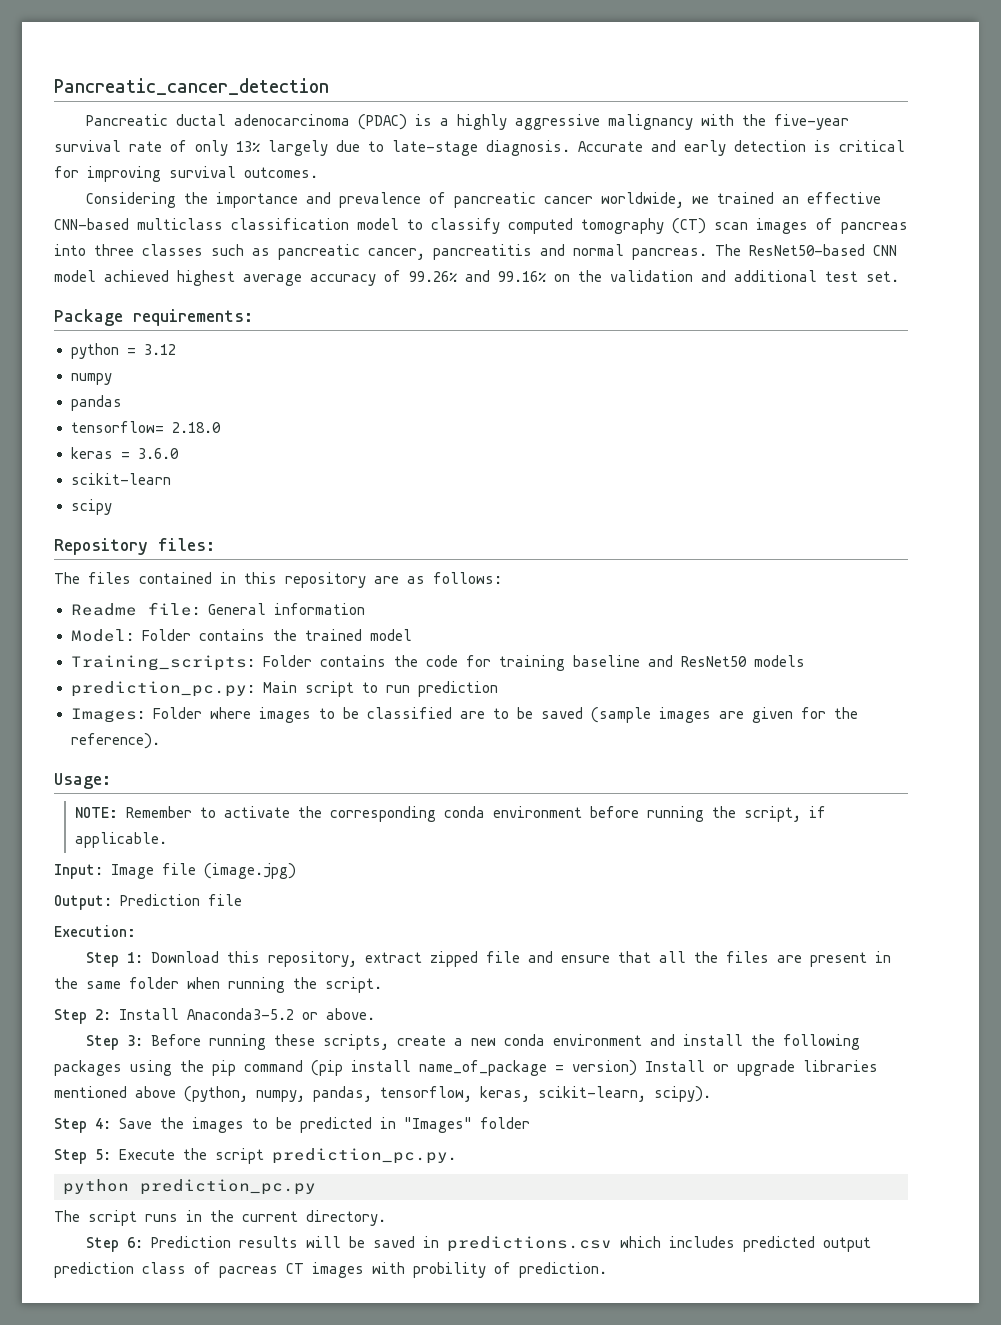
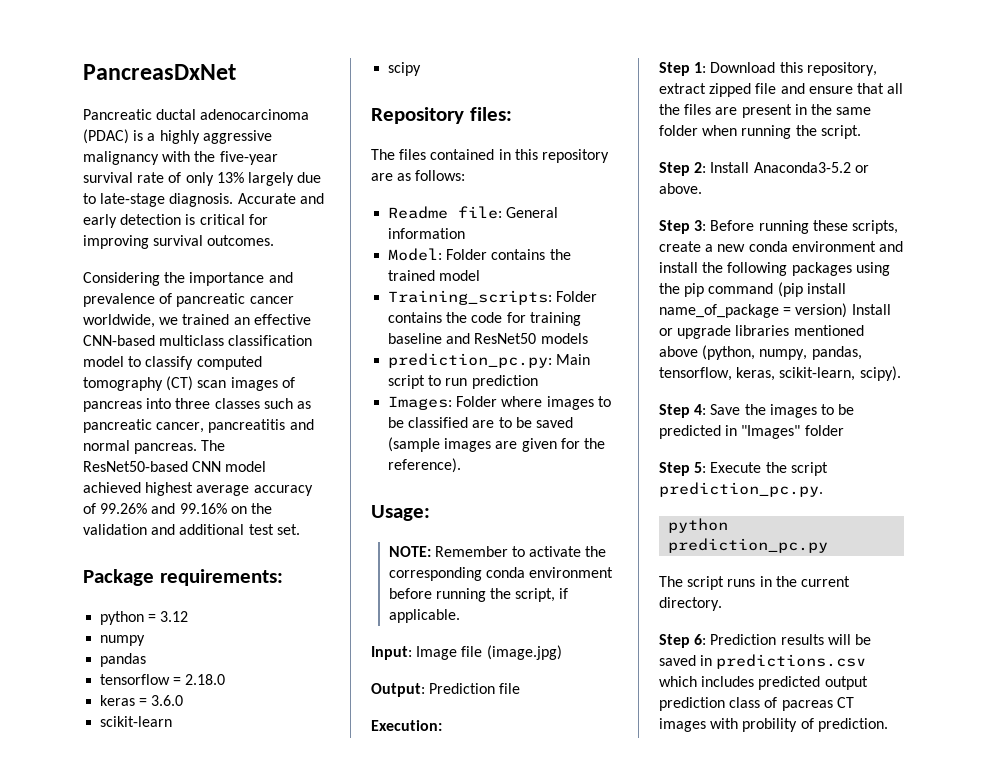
[54,78,329,95] Pancreatic_cancer_detection -> [83,64,236,80] PancreasDxNet
[70,421,164,433] tensorflow= -> [100,674,182,685] tensorflow =

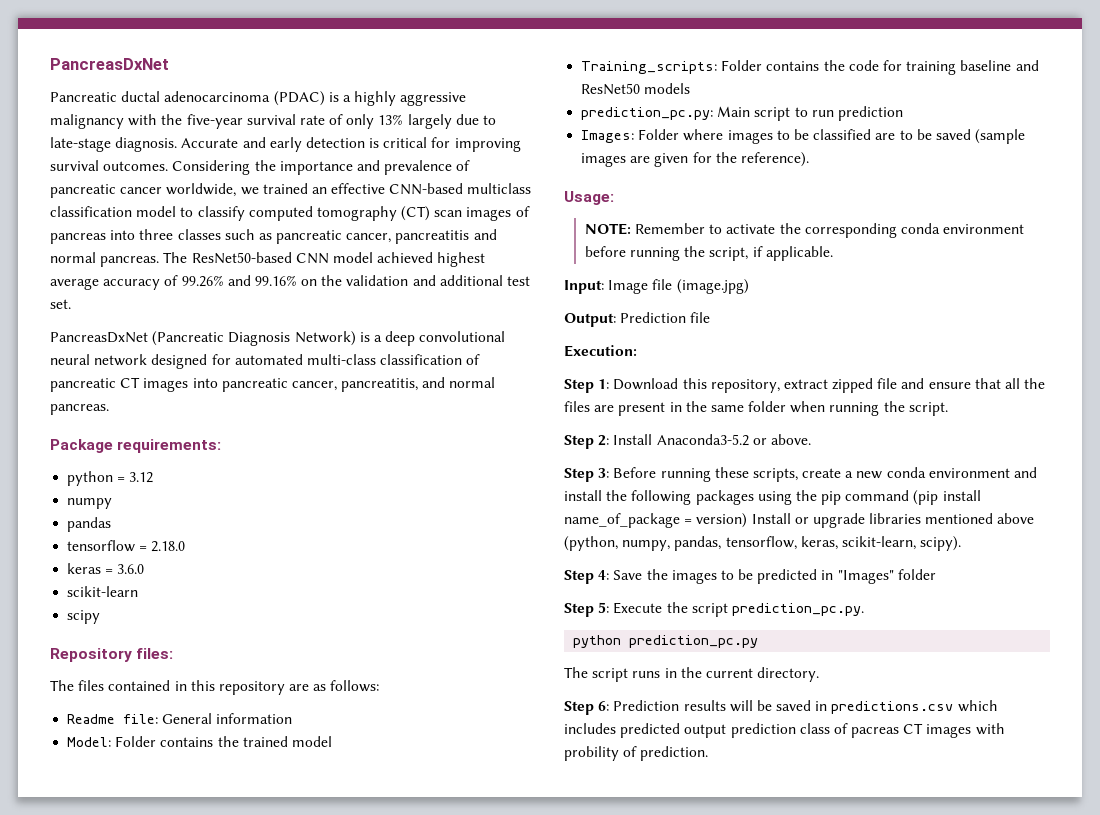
(275, 240) // -> (169, 166) none
(300, 529) none -> [50,331,506,346] [50,354,481,369] [50,377,496,392] [50,404,109,415] // PancreasDxNet (Pancreatic Diagnosis Network) is a deep convolutional neural network designed for automated multi-class classification of pancreatic CT images into pancreatic cancer, pancreatitis, and normal pancreas.

